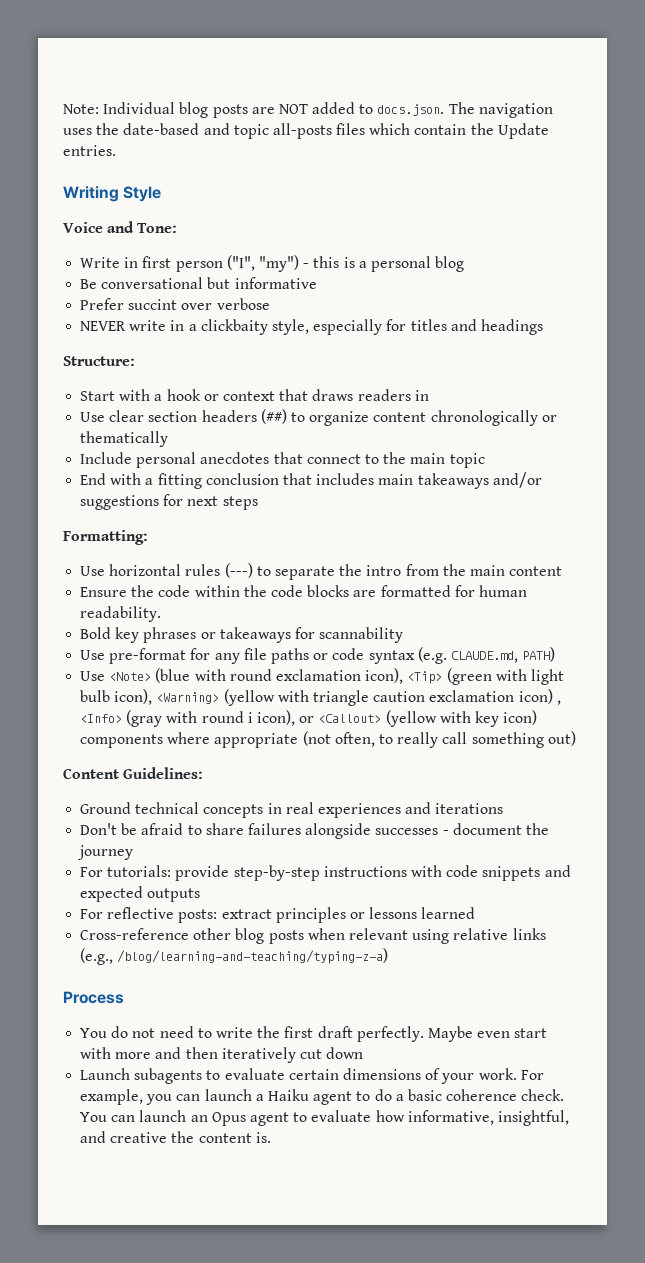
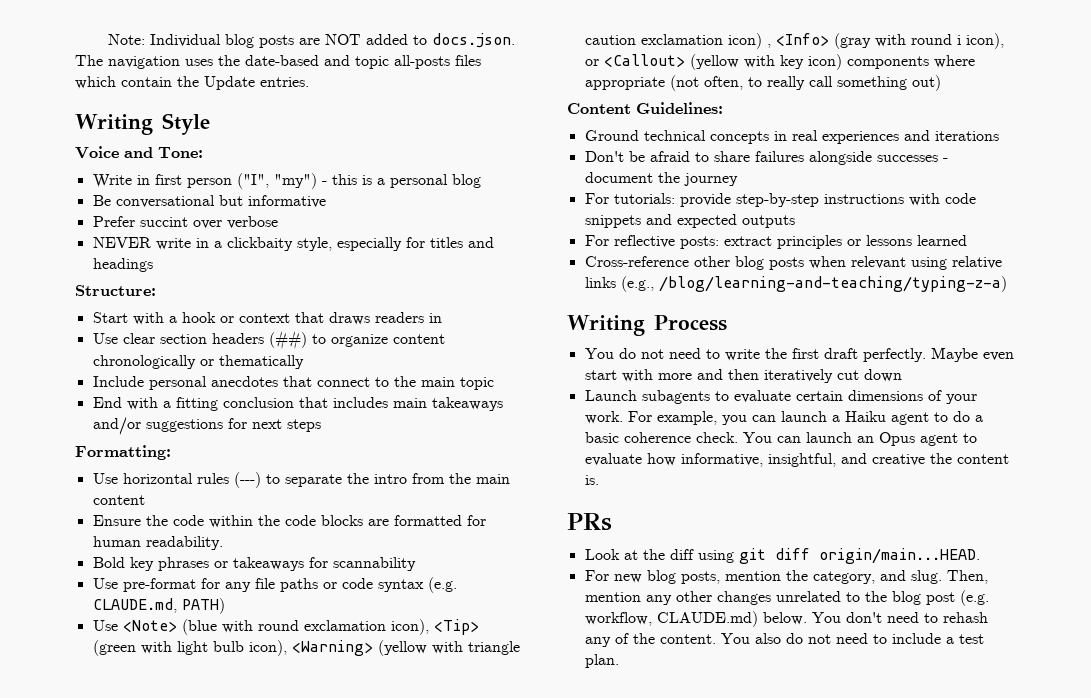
(389, 956) none -> [567,315,645,336] Writing
(271, 1137) none -> [567,513,612,531] [584,548,980,564] [584,570,988,584] [584,590,989,606] [584,611,988,627] [584,633,984,647] [584,654,619,668] // PRs // Look at the diff using git diff origin/main...HEAD. // For new blog posts, mention the category, and slug. Then, mention any other changes unrelated to the blog post (e.g. workflow, CLAUDE.md) below. You don't need to rehash any of the content. You also do not need to include a test plan.

